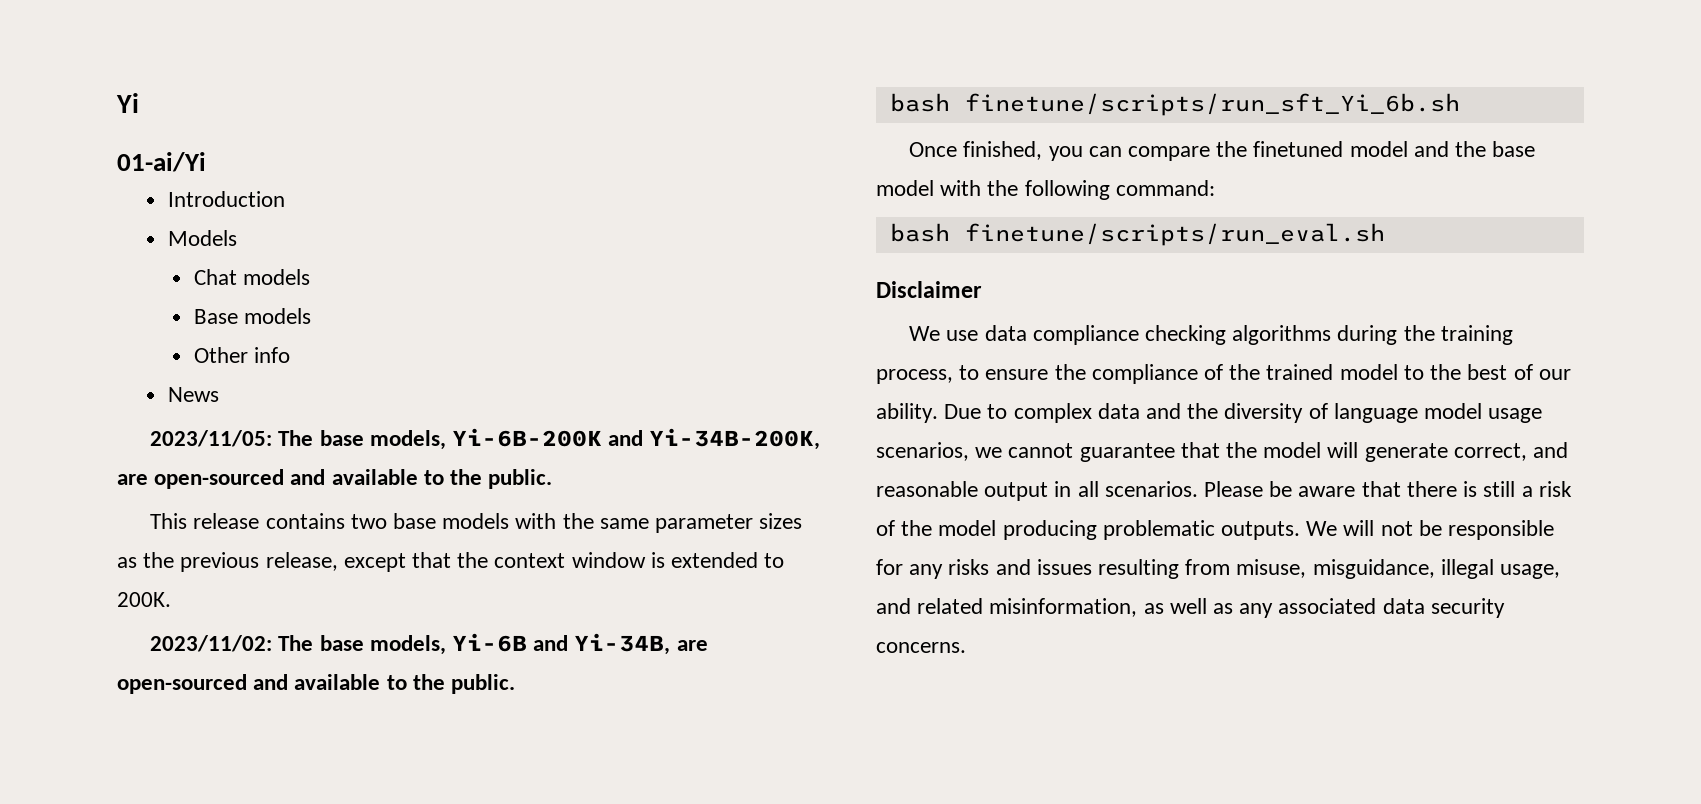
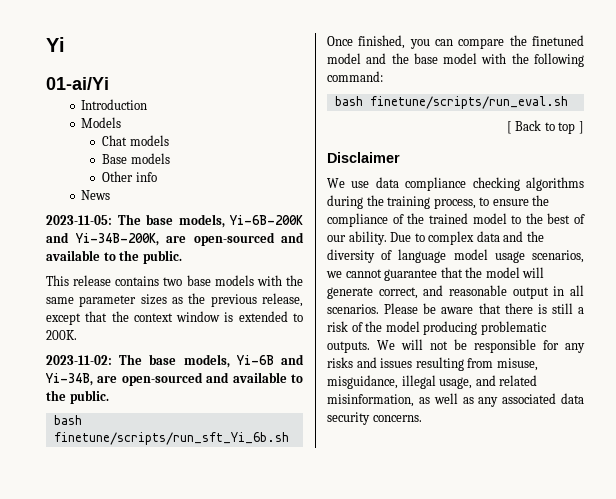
[150,430,273,447] 2023/11/05: -> [46,215,112,225] 2023-11-05:
[150,635,273,652] 2023/11/02: -> [46,355,112,365] 2023-11-02:
(1385, 234) none -> [506,120,584,134] // [ Back to top ]

